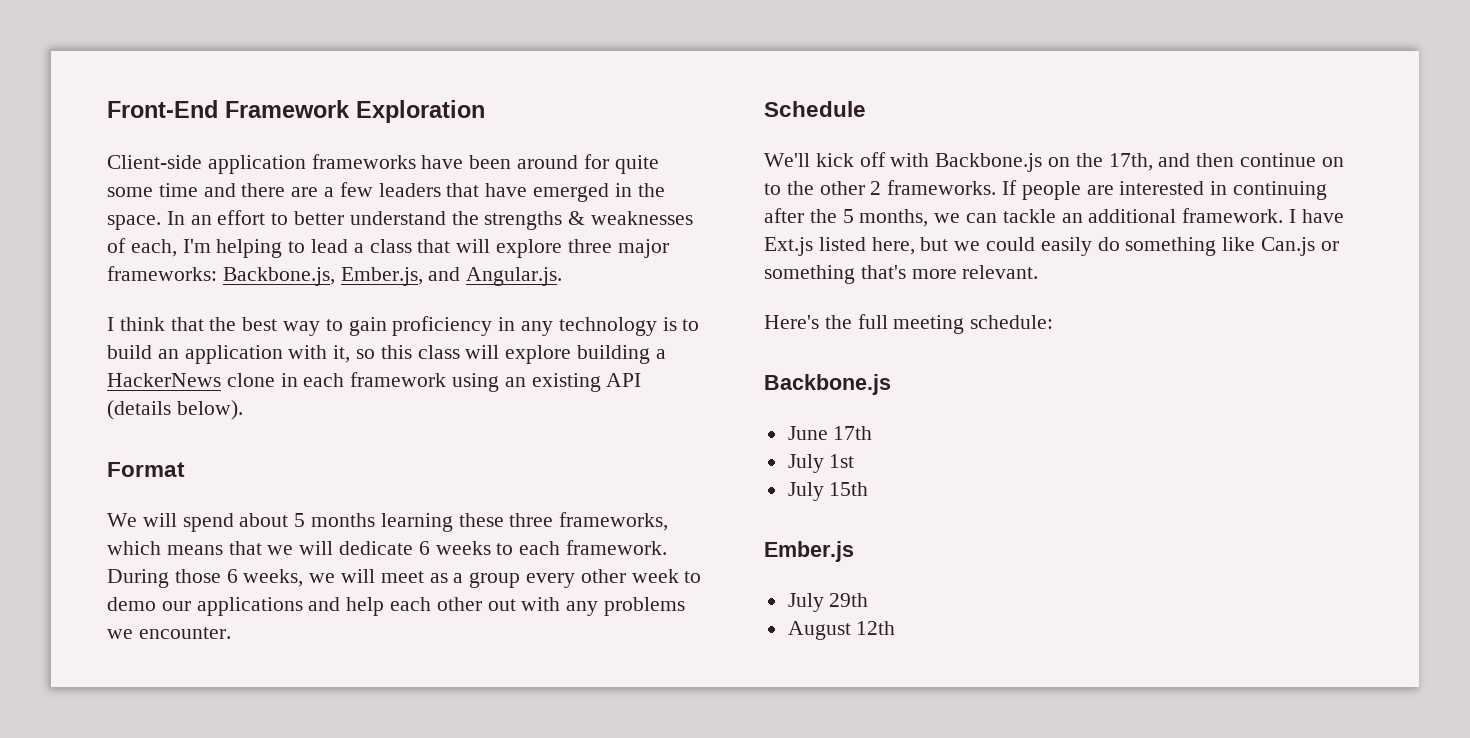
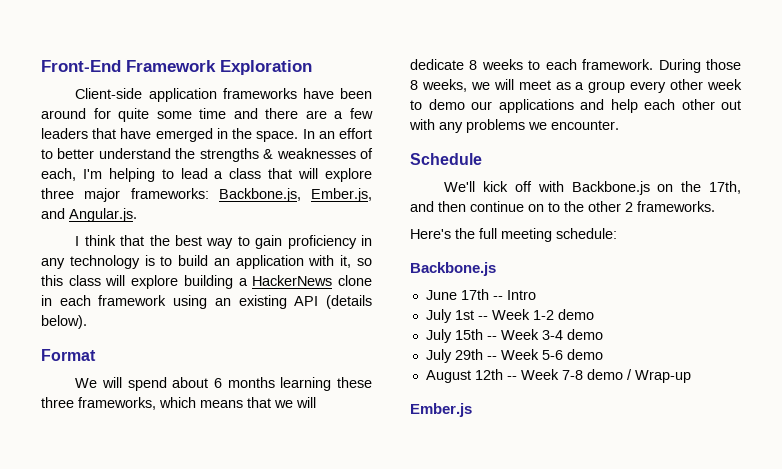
[294,513,306,527] 5 -> [214,378,223,388] 6
[418,541,430,555] 6 -> [469,60,478,70] 8
[226,569,238,583] 6 -> [410,80,418,90] 8
[1002,180,1328,200] [764,208,1344,227] [764,237,1339,256] [764,265,1039,284] If people are interested in continuing after the 5 months, we can tackle an additional framework. I have Ext.js listed here, but we could easily do something like Can.js or something that's more relevant. -> (715, 206) none
(873, 433) none -> [492,290,536,300] -- Intro
[787,482,869,501] [764,541,854,562] [787,593,869,612] [787,621,896,640] // July 15th // Ember.js // July 29th // August 12th -> [477,309,594,320] [425,329,603,343] [425,349,603,363] [425,369,691,383] [410,403,472,417] -- Week 1-2 demo // July 15th -- Week 3-4 demo // July 29th -- Week 5-6 demo // August 12th -- Week 7-8 demo / Wrap-up // Ember.js

